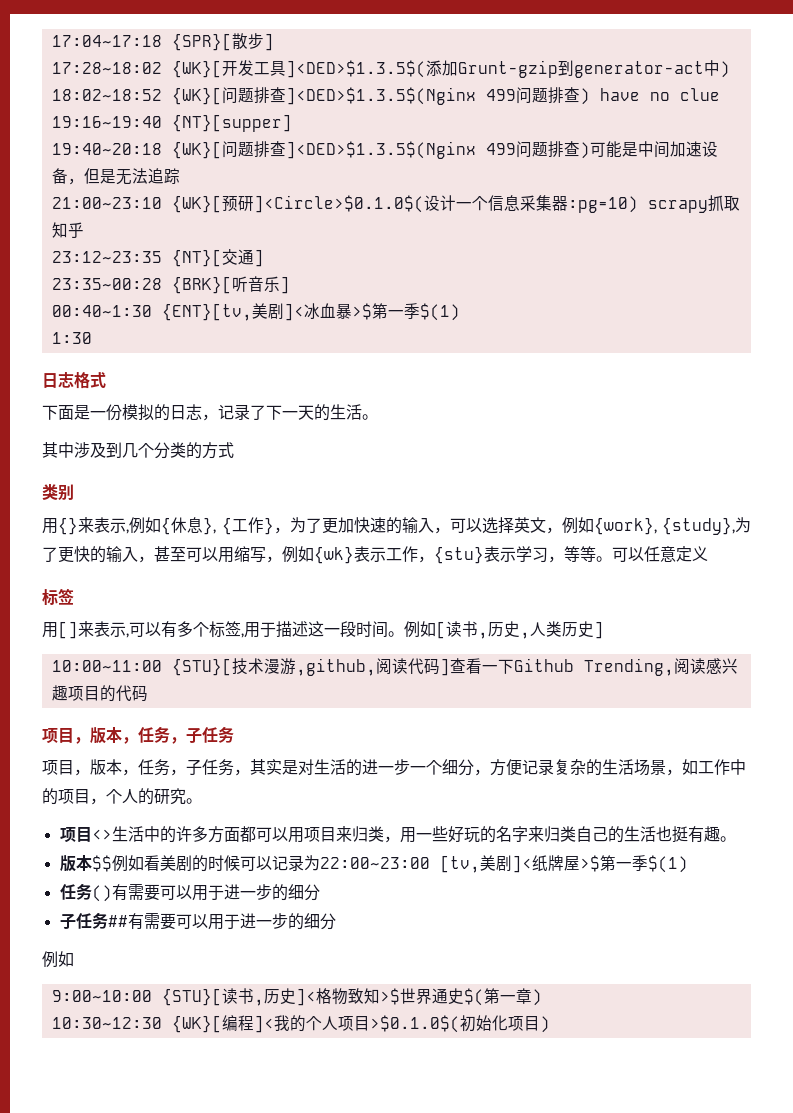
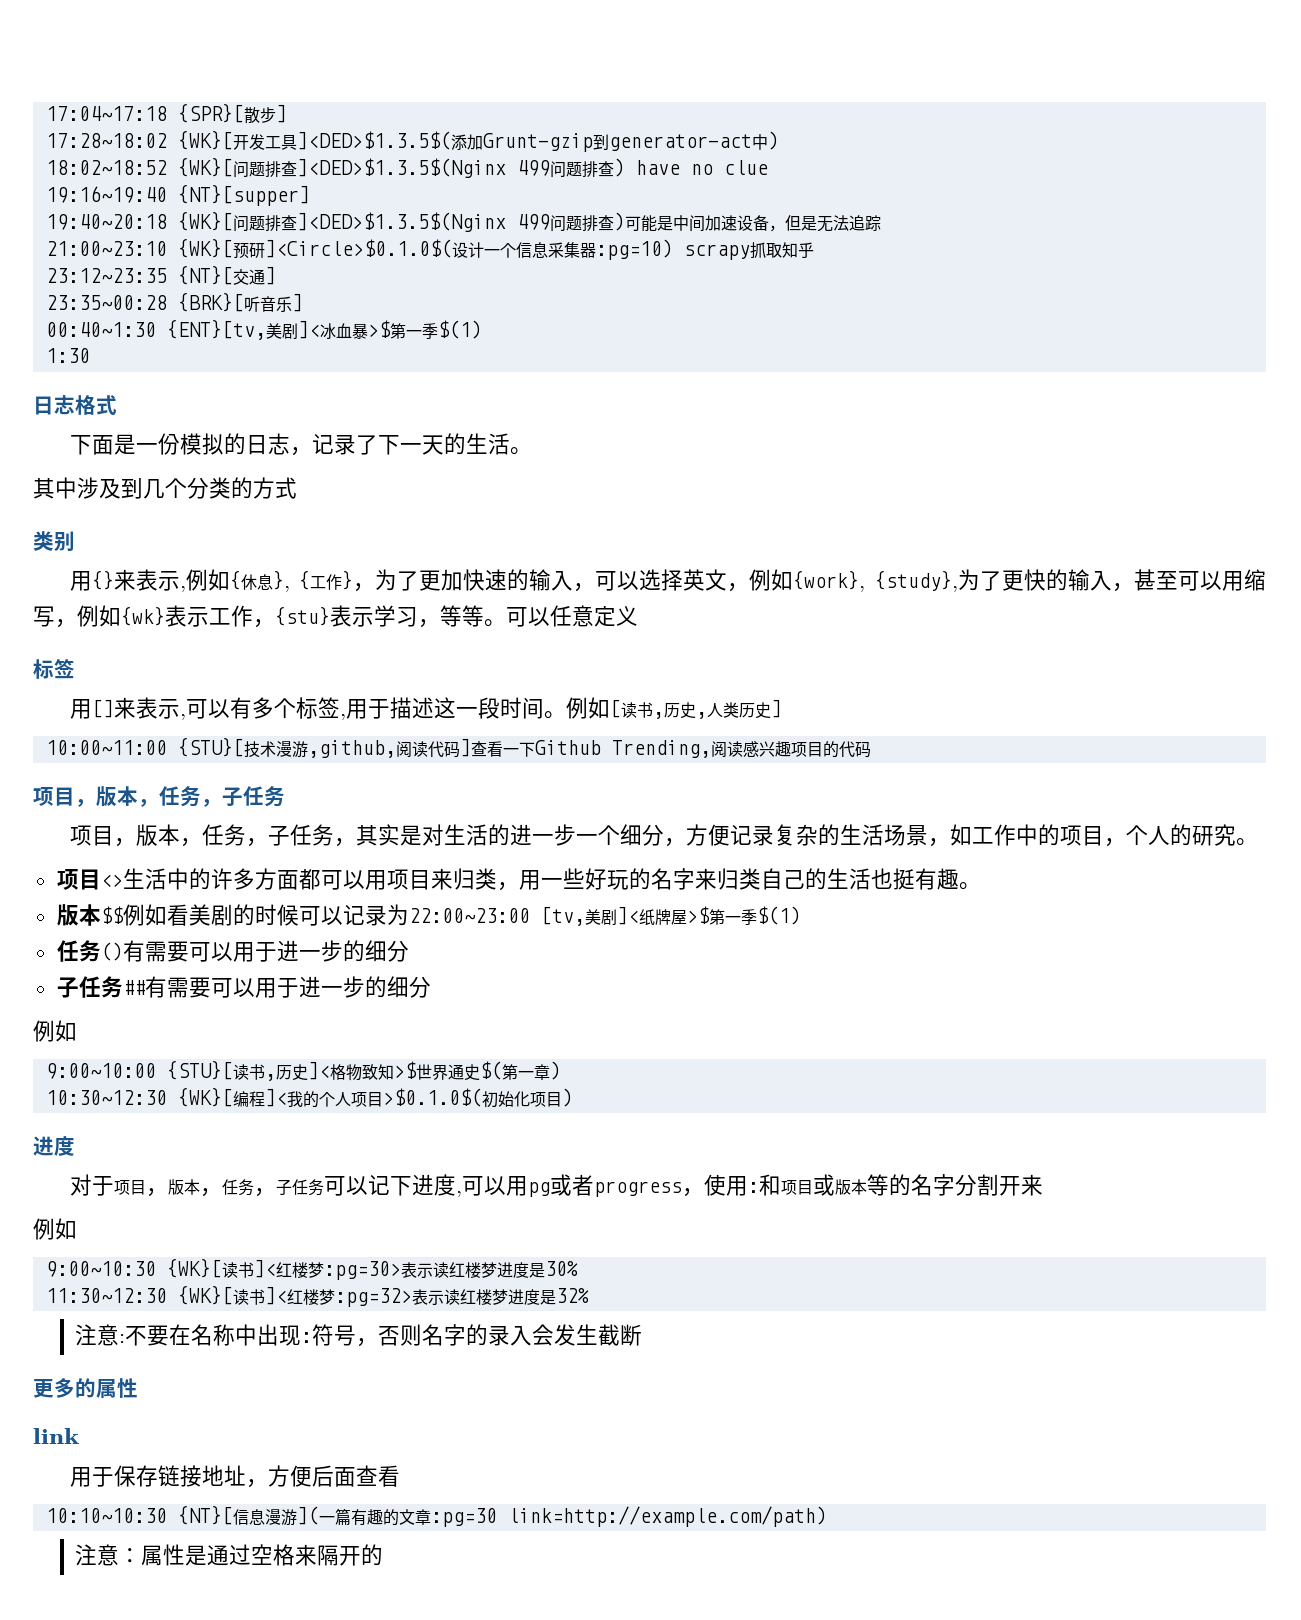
(550, 1024) none -> [33,1136,75,1156] [69,1174,1043,1197] [33,1218,77,1240] [45,1258,578,1280] [45,1285,589,1307] [75,1324,643,1347] [33,1378,138,1398] [33,1428,79,1444] [69,1465,400,1488] [45,1505,827,1527] [75,1544,384,1566] // 进度 // 对于项目，版本，任务，子任务可以记下进度,可以用pg或者progress，使用:和项目或版本等的名字分割开来 // 例如 // 9:00~10:30 {WK}[读书]<红楼梦:pg=30>表示读红楼梦进度是30% // 11:30~12:30 {WK}[读书]<红楼梦:pg=32>表示读红楼梦进度是32% // 注意:不要在名称中出现:符号，否则名字的录入会发生截断 // 更多的属性 // link // 用于保存链接地址，方便后面查看 // 10:10~10:30 {NT}[信息漫游](一篇有趣的文章:pg=30 link=http://example.com/path) // 注意：属性是通过空格来隔开的

